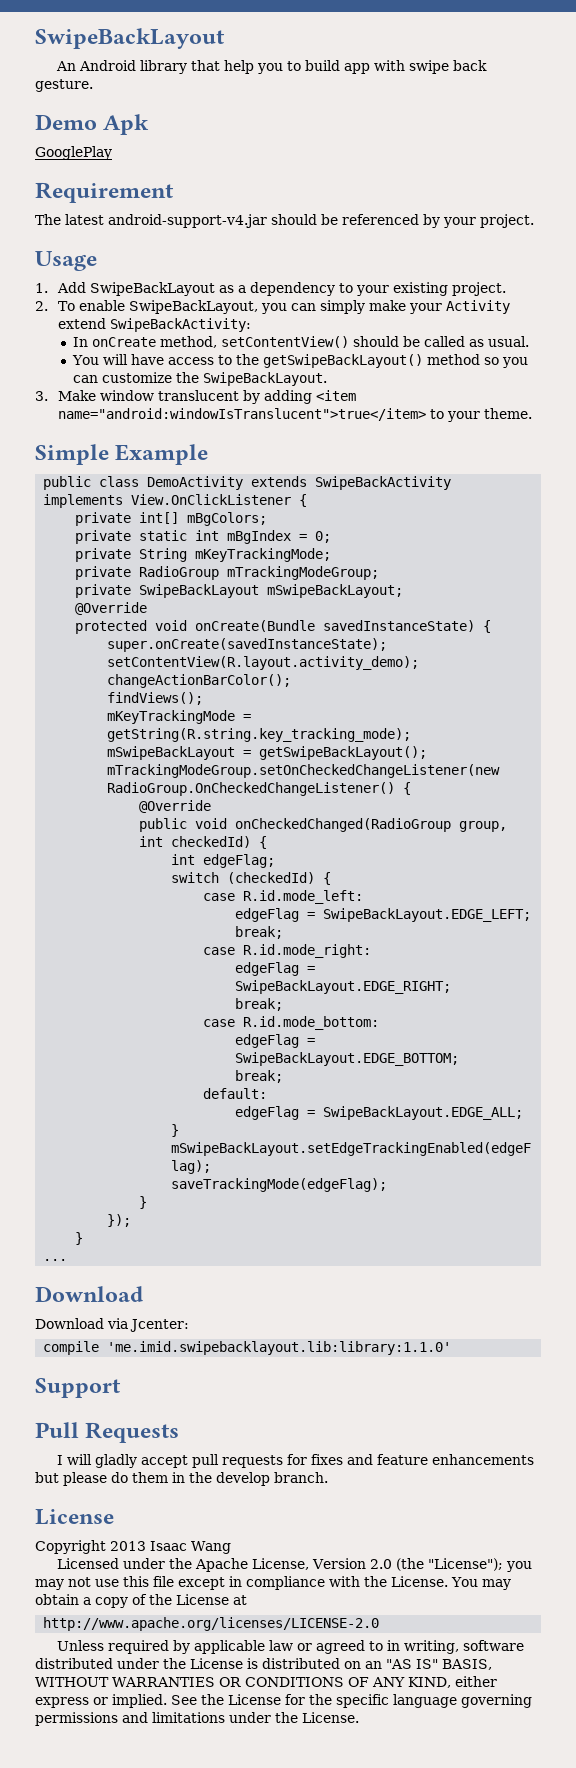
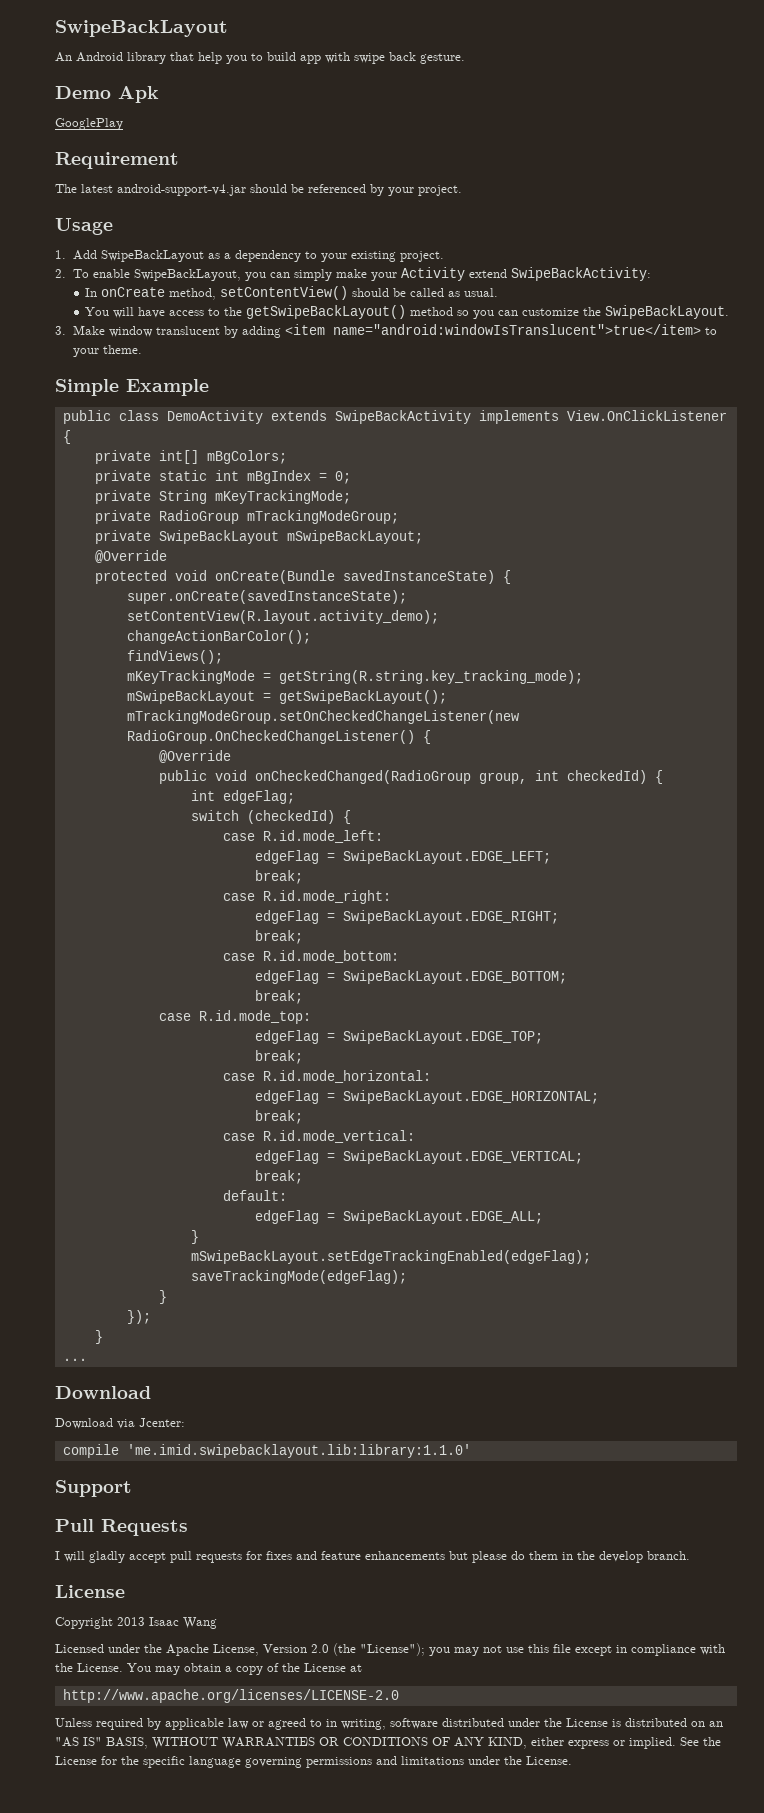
(284, 1076) none -> [158,1010,311,1024] [254,1030,543,1044] [254,1050,303,1064] [222,1070,431,1083] [254,1090,599,1104] [254,1110,303,1124] [222,1130,415,1143] [254,1150,583,1164] [254,1170,303,1184] // case R.id.mode_top: // edgeFlag = SwipeBackLayout.EDGE_TOP; // break; // case R.id.mode_horizontal: // edgeFlag = SwipeBackLayout.EDGE_HORIZONTAL; // break; // case R.id.mode_vertical: // edgeFlag = SwipeBackLayout.EDGE_VERTICAL; // break;

